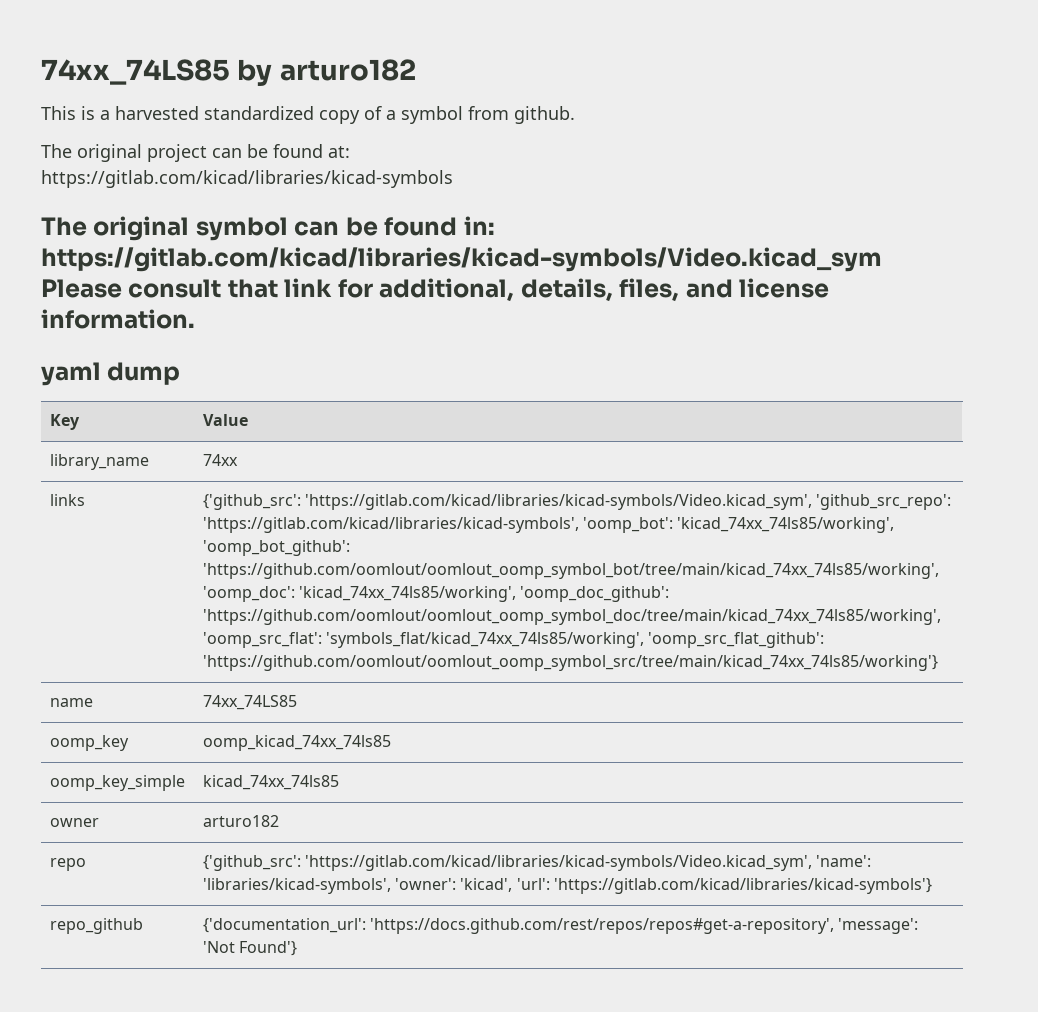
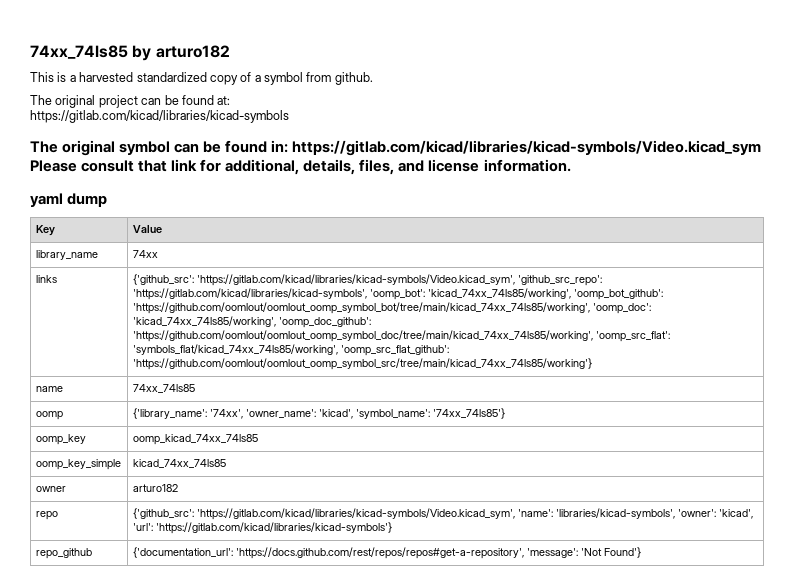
[41,59,230,85] 74xx_74LS85 -> [30,45,128,59] 74xx_74ls85
[202,695,297,710] 74xx_74LS85 -> [132,384,195,393] [35,411,63,420] [132,408,505,419] 74xx_74ls85 // oomp | {'library_name': '74xx', 'owner_name': 'kicad', 'symbol_name': '74xx_74ls85'}

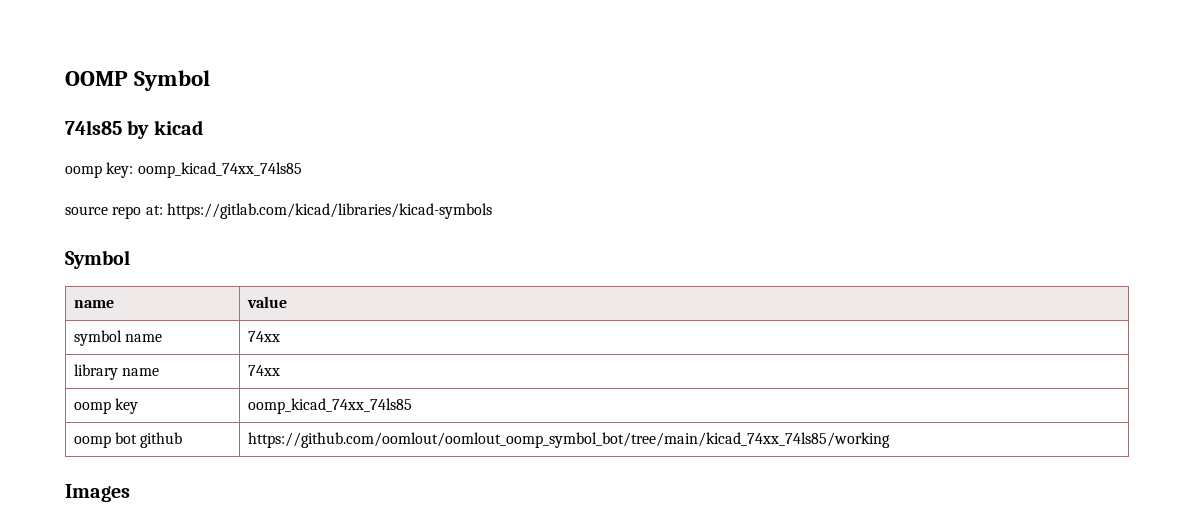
[30,45,230,61] [30,72,373,85] [30,95,214,108] 74xx_74ls85 by arturo182 // This is a harvested standardized copy of a symbol from github. // The original project can be found -> [65,70,211,91] [65,120,203,139] [65,162,302,178] [65,206,142,219] OOMP Symbol // 74ls85 by kicad // oomp key: oomp_kicad_74xx_74ls85 // source repo
(231, 100) // -> (163, 210) none
[30,140,762,156] [30,159,571,175] [30,193,108,207] [35,225,55,236] [132,225,162,233] [35,250,98,260] [132,250,158,258] [35,275,57,283] [132,274,602,286] [132,288,663,300] [132,302,651,314] [132,316,371,328] [132,330,670,342] [132,344,449,356] [132,358,592,370] [35,386,63,392] [132,384,195,393] [35,411,63,420] [132,408,505,419] [35,434,86,445] [132,434,258,445] [35,459,121,470] [132,459,226,468] [35,486,66,492] [132,484,178,492] [35,511,58,520] [132,508,753,520] [132,522,392,534] [35,548,92,559] [132,547,641,559] The original symbol can be found in: https://gitlab.com/kicad/libraries/kicad-symbols/Video.kicad_sym Please consult that link for additional, details, files, and license information. // yaml dump // Key | Value // library_name | 74xx // links | {'github_src': 'https://gitlab.com/kicad/libraries/kicad-symbols/Video.kicad_sym', 'github_src_repo': 'https://gitlab.com/kicad/libraries/kicad-symbols', 'oomp_bot': 'kicad_74xx_74ls85/working', 'oomp_bot_github': 'https://github.com/oomlout/oomlout_oomp_symbol_bot/tree/main/kicad_74xx_74ls85/working', 'oomp_doc': 'kicad_74xx_74ls85/working', 'oomp_doc_github': 'https://github.com/oomlout/oomlout_oomp_symbol_doc/tree/main/kicad_74xx_74ls85/working', 'oomp_src_flat': 'symbols_flat/kicad_74xx_74ls85/working', 'oomp_src_flat_github': 'https://github.com/oomlout/oomlout_oomp_symbol_src/tree/main/kicad_74xx_74ls85/working'} // name | 74xx_74ls85 // oomp | {'library_name': '74xx', 'owner_name': 'kicad', 'symbol_name': '74xx_74ls85'} // oomp_key | oomp_kicad_74xx_74ls85 // oomp_key_simple | kicad_74xx_74ls85 // owner | arturo182 // repo | {'github_src': 'https://gitlab.com/kicad/libraries/kicad-symbols/Video.kicad_sym', 'name': 'libraries/kicad-symbols', 'owner': 'kicad', 'url': 'https://gitlab.com/kicad/libraries/kicad-symbols'} // repo_github | {'documentation_url': 'https://docs.github.com/rest/repos/repos#get-a-repository', 'message': 'Not Found'} -> [65,250,130,269] [73,300,114,308] [246,296,287,308] [73,330,162,346] [247,331,280,342] [73,364,159,380] [247,365,280,376] [73,398,138,414] [247,398,412,414] [73,432,183,448] [247,432,890,448] [65,484,130,502] Symbol // name | value // symbol name | 74xx // library name | 74xx // oomp key | oomp_kicad_74xx_74ls85 // oomp bot github | https://github.com/oomlout/oomlout_oomp_symbol_bot/tree/main/kicad_74xx_74ls85/working // Images

